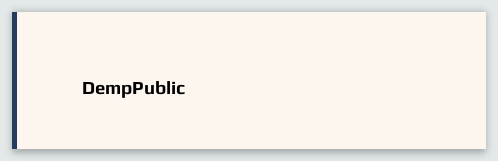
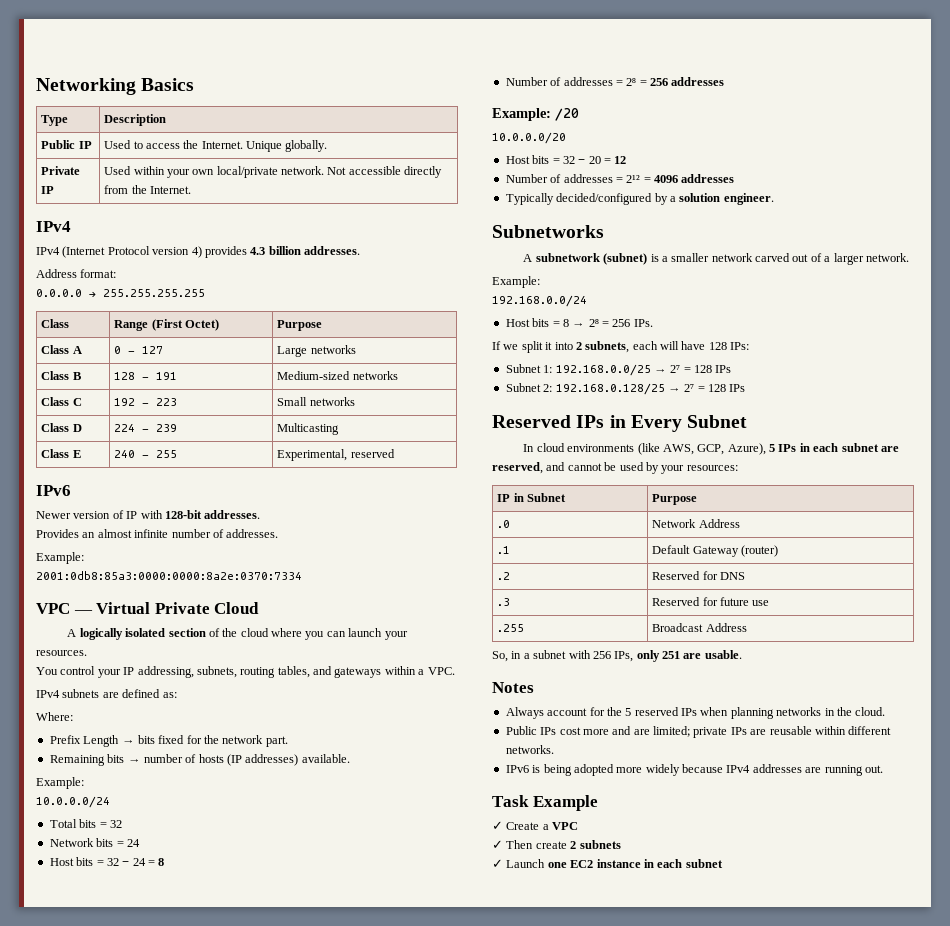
[82,81,185,98] DempPublic -> [36,78,195,95] [41,115,69,126] [104,114,167,126] [41,140,92,149] [104,140,328,152] [41,166,81,175] [41,186,55,194] [104,166,443,178] [104,185,191,194] [36,221,71,232] [36,246,360,258] [36,269,117,278] [36,289,205,298] [41,319,70,328] [114,319,219,331] [277,320,323,331] [41,345,82,354] [114,346,164,354] [277,345,356,357] [41,371,81,380] [114,372,178,380] [277,371,398,380] [41,397,82,406] [114,398,178,406] [277,397,355,406] [41,423,82,432] [114,424,178,432] [277,423,340,435] [41,449,81,458] [114,450,178,458] [277,449,395,461] [36,485,71,496] [36,510,261,519] [36,529,279,538] [36,552,84,564] [36,571,302,580] [36,602,260,614] [67,628,408,640] [36,650,87,656] [36,666,455,678] [36,689,177,698] [36,712,73,721] [49,735,288,747] [49,754,350,766] [36,777,84,789] [36,796,110,808] [49,819,122,828] [49,838,140,847] [49,857,165,866] [505,77,725,86] [492,108,579,121] [492,132,566,144] [505,155,627,164] [505,174,735,183] [505,193,774,205] [492,225,604,238] [523,253,909,265] [492,276,540,288] [492,295,587,307] [505,318,653,327] [492,341,750,353] [505,364,732,376] [505,383,746,395] [492,415,748,432] [523,443,899,455] [492,462,738,474] [497,493,566,502] [652,494,698,505] [497,520,511,528] [652,519,740,528] [497,546,511,554] [652,545,778,557] [497,572,511,580] [652,571,745,580] [497,598,511,606] [652,597,770,606] [497,624,525,632] [652,623,747,632] [492,650,742,662] [492,682,534,693] [505,707,886,719] [505,726,892,738] [505,745,554,754] [505,764,883,776] [492,795,598,811] [492,821,579,830] [492,840,621,849] [492,859,723,868] Networking Basics // Type | Description // Public IP | Used to access the Internet. Unique globally. // Private IP | Used within your own local/private network. Not accessible directly from the Internet. // IPv4 // IPv4 (Internet Protocol version 4) provides 4.3 billion addresses. // Address format: // 0.0.0.0 → 255.255.255.255 // Class | Range (First Octet) | Purpose // Class A | 0 - 127 | Large networks // Class B | 128 - 191 | Medium-sized networks // Class C | 192 - 223 | Small networks // Class D | 224 - 239 | Multicasting // Class E | 240 - 255 | Experimental, reserved // IPv6 // Newer version of IP with 128-bit addresses. // Provides an almost infinite number of addresses. // Example: // 2001:0db8:85a3:0000:0000:8a2e:0370:7334 // VPC — Virtual Private Cloud // A logically isolated section of the cloud where you can launch your resources. // You control your IP addressing, subnets, routing tables, and gateways within a VPC. // IPv4 subnets are defined as: // Where: // Prefix Length → bits fixed for the network part. // Remaining bits → number of hosts (IP addresses) available. // Example: // 10.0.0.0/24 // Total bits = 32 // Network bits = 24 // Host bits = 32 − 24 = 8 // Number of addresses = 2⁸ = 256 addresses // Example: /20 // 10.0.0.0/20 // Host bits = 32 − 20 = 12 // Number of addresses = 2¹² = 4096 addresses // Typically decided/configured by a solution engineer. // Subnetworks // A subnetwork (subnet) is a smaller network carved out of a larger network. // Example: // 192.168.0.0/24 // Host bits = 8 → 2⁸ = 256 IPs. // If we split it into 2 subnets, each will have 128 IPs: // Subnet 1: 192.168.0.0/25 → 2⁷ = 128 IPs // Subnet 2: 192.168.0.128/25 → 2⁷ = 128 IPs // Reserved IPs in Every Subnet // In cloud environments (like AWS, GCP, Azure), 5 IPs in each subnet are reserved, and cannot be used by your resources: // IP in Subnet | Purpose // .0 | Network Address // .1 | Default Gateway (router) // .2 | Reserved for DNS // .3 | Reserved for future use // .255 | Broadcast Address // So, in a subnet with 256 IPs, only 251 are usable. // Notes // Always account for the 5 reserved IPs when planning networks in the cloud. // Public IPs cost more and are limited; private IPs are reusable within different networks. // IPv6 is being adopted more widely because IPv4 addresses are running out. // Task Example // ✓ Create a VPC // ✓ Then create 2 subnets // ✓ Launch one EC2 instance in each subnet

